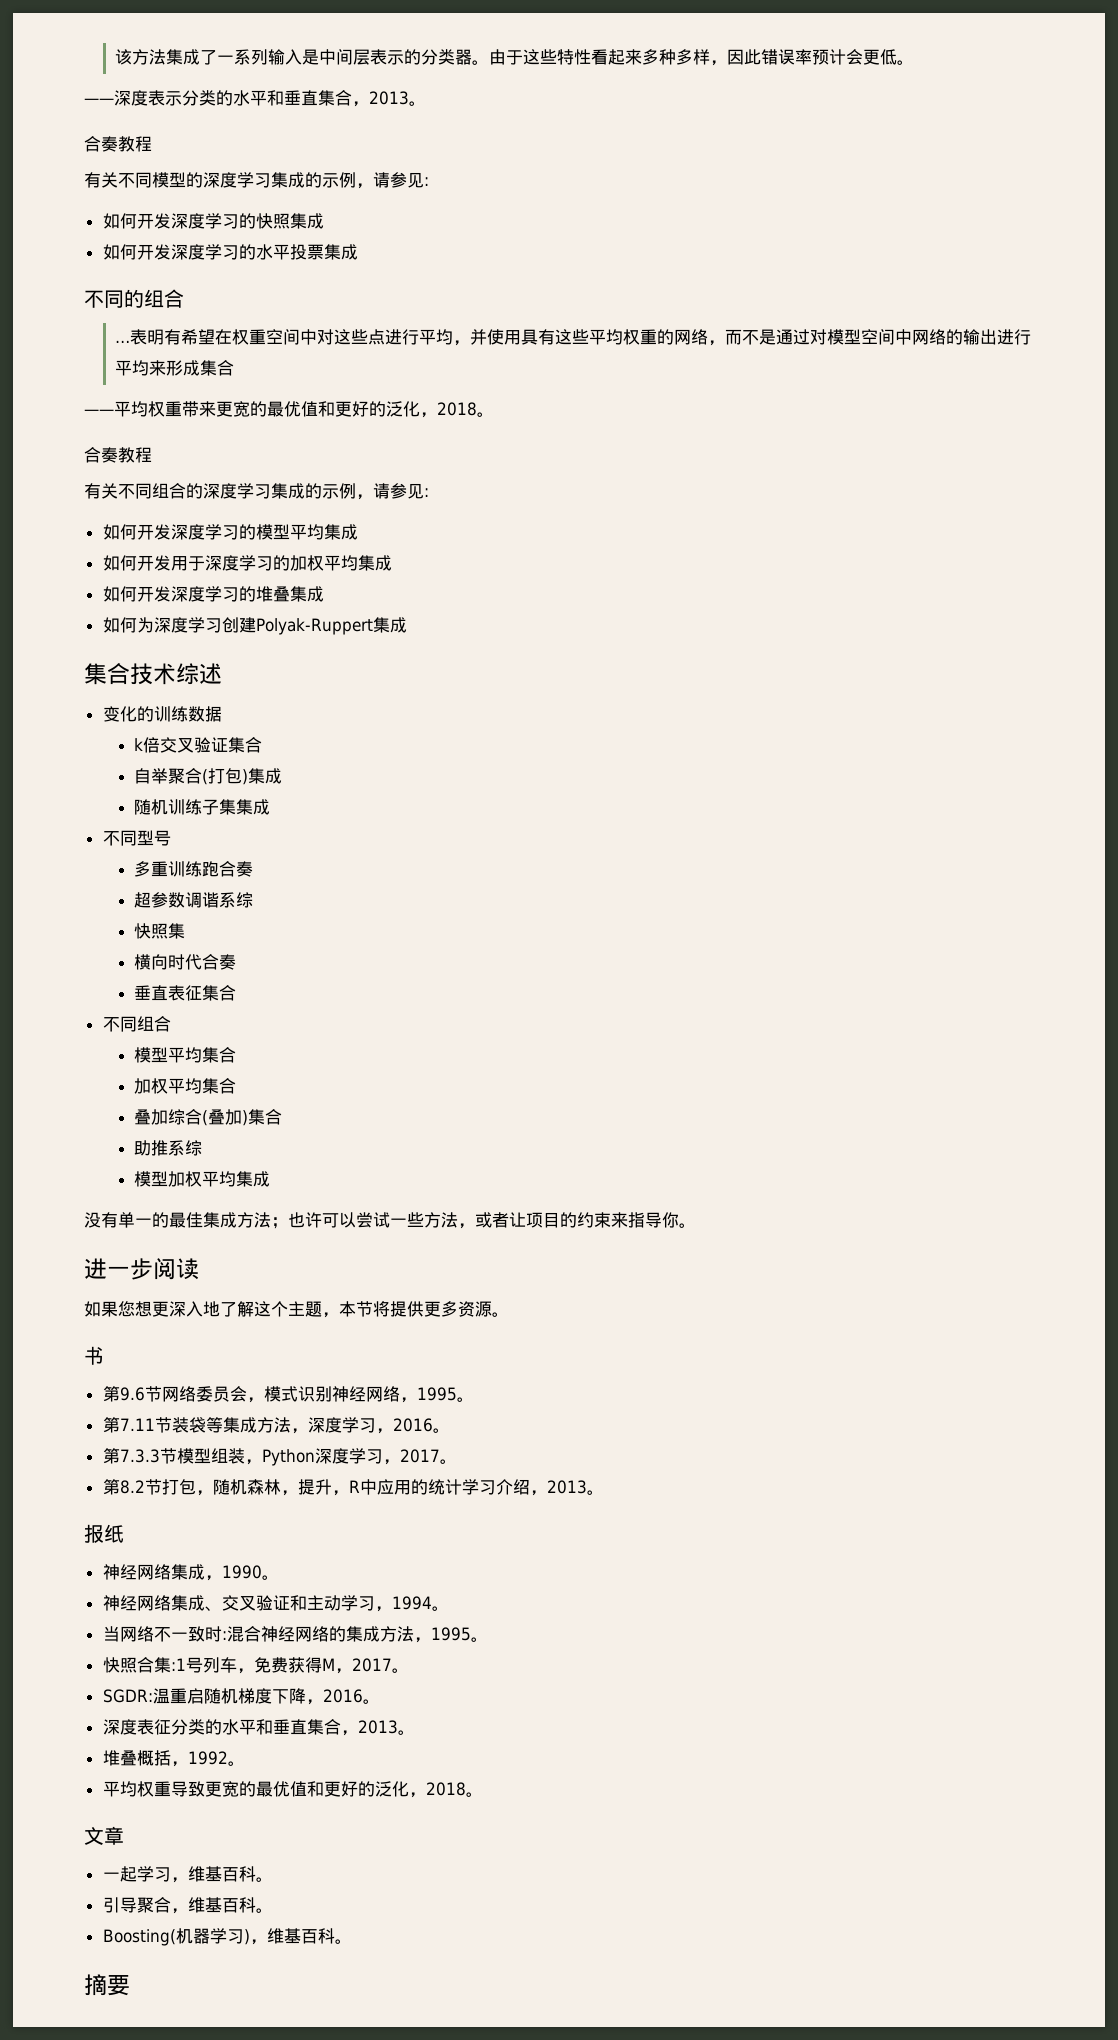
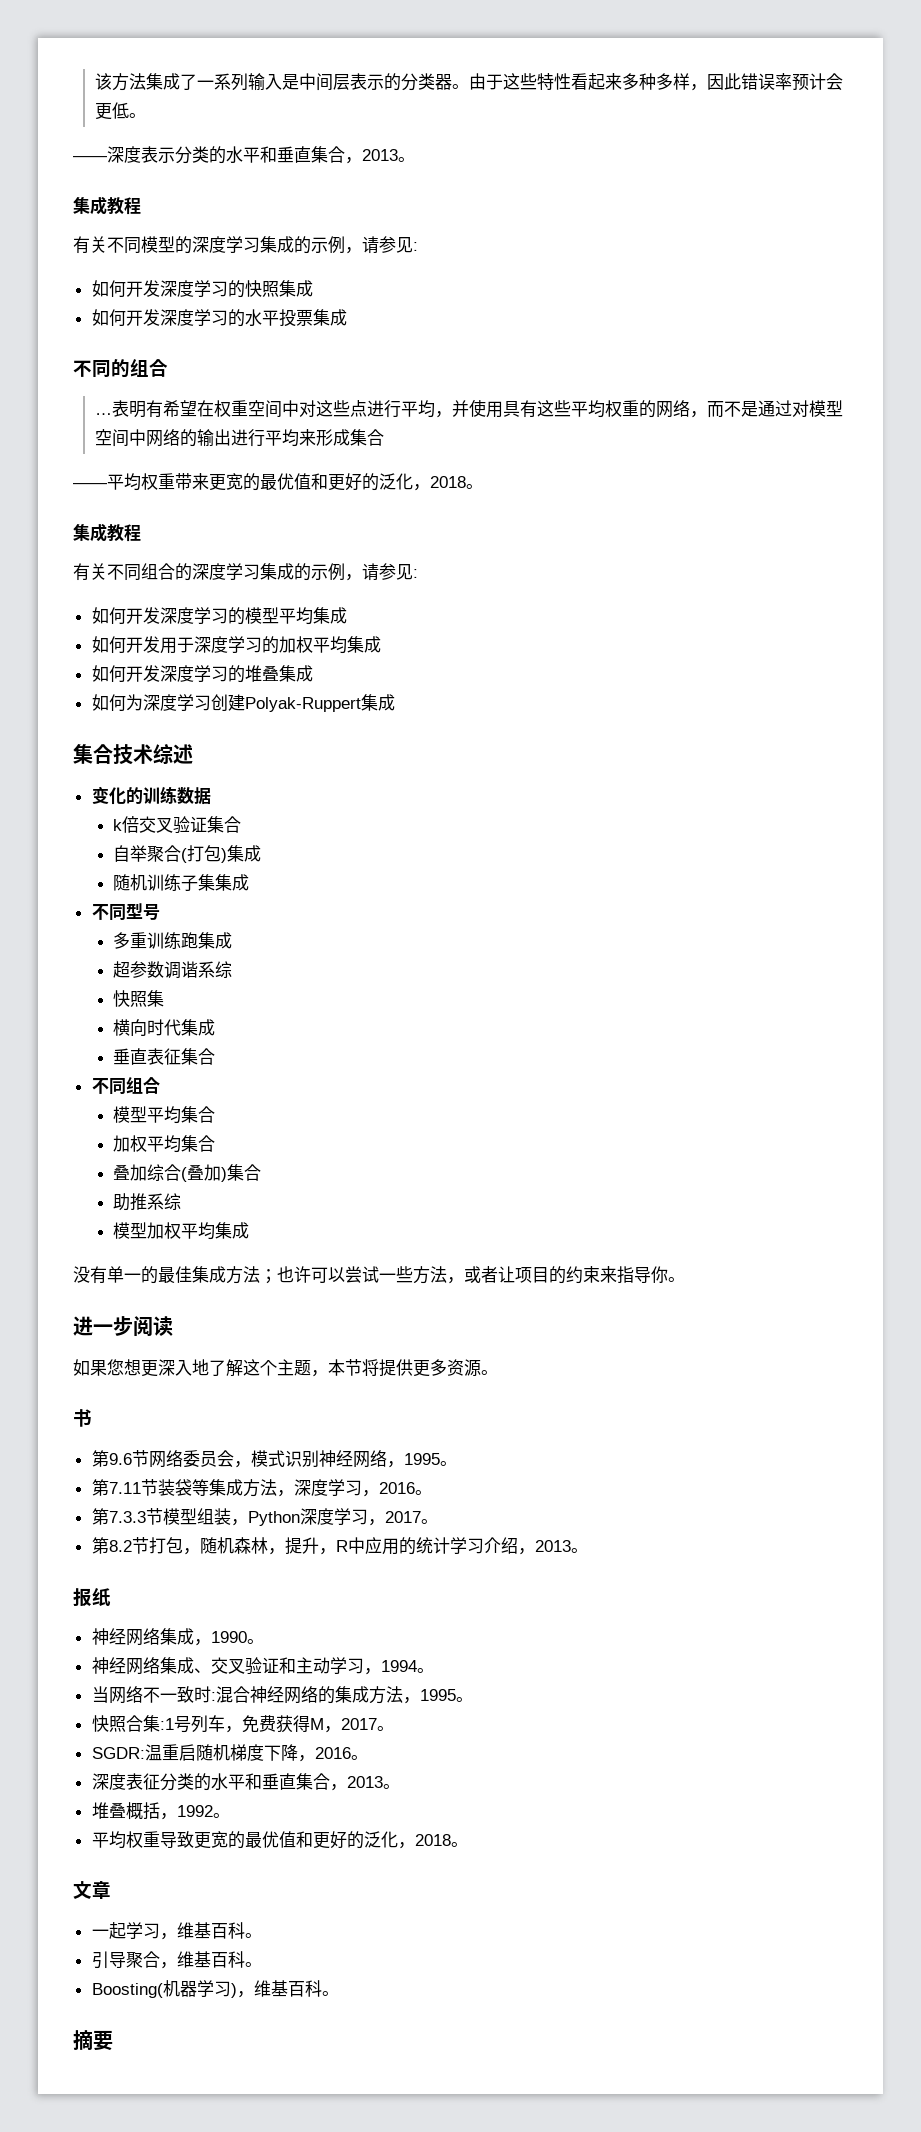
[84,136,118,152] 合奏 -> [73,196,107,215] 集成
[84,447,118,463] 合奏 -> [73,523,107,542] 集成
[218,861,253,877] 合奏 -> [198,932,233,949] 集成
[201,954,236,970] 合奏 -> [181,1019,216,1036] 集成

